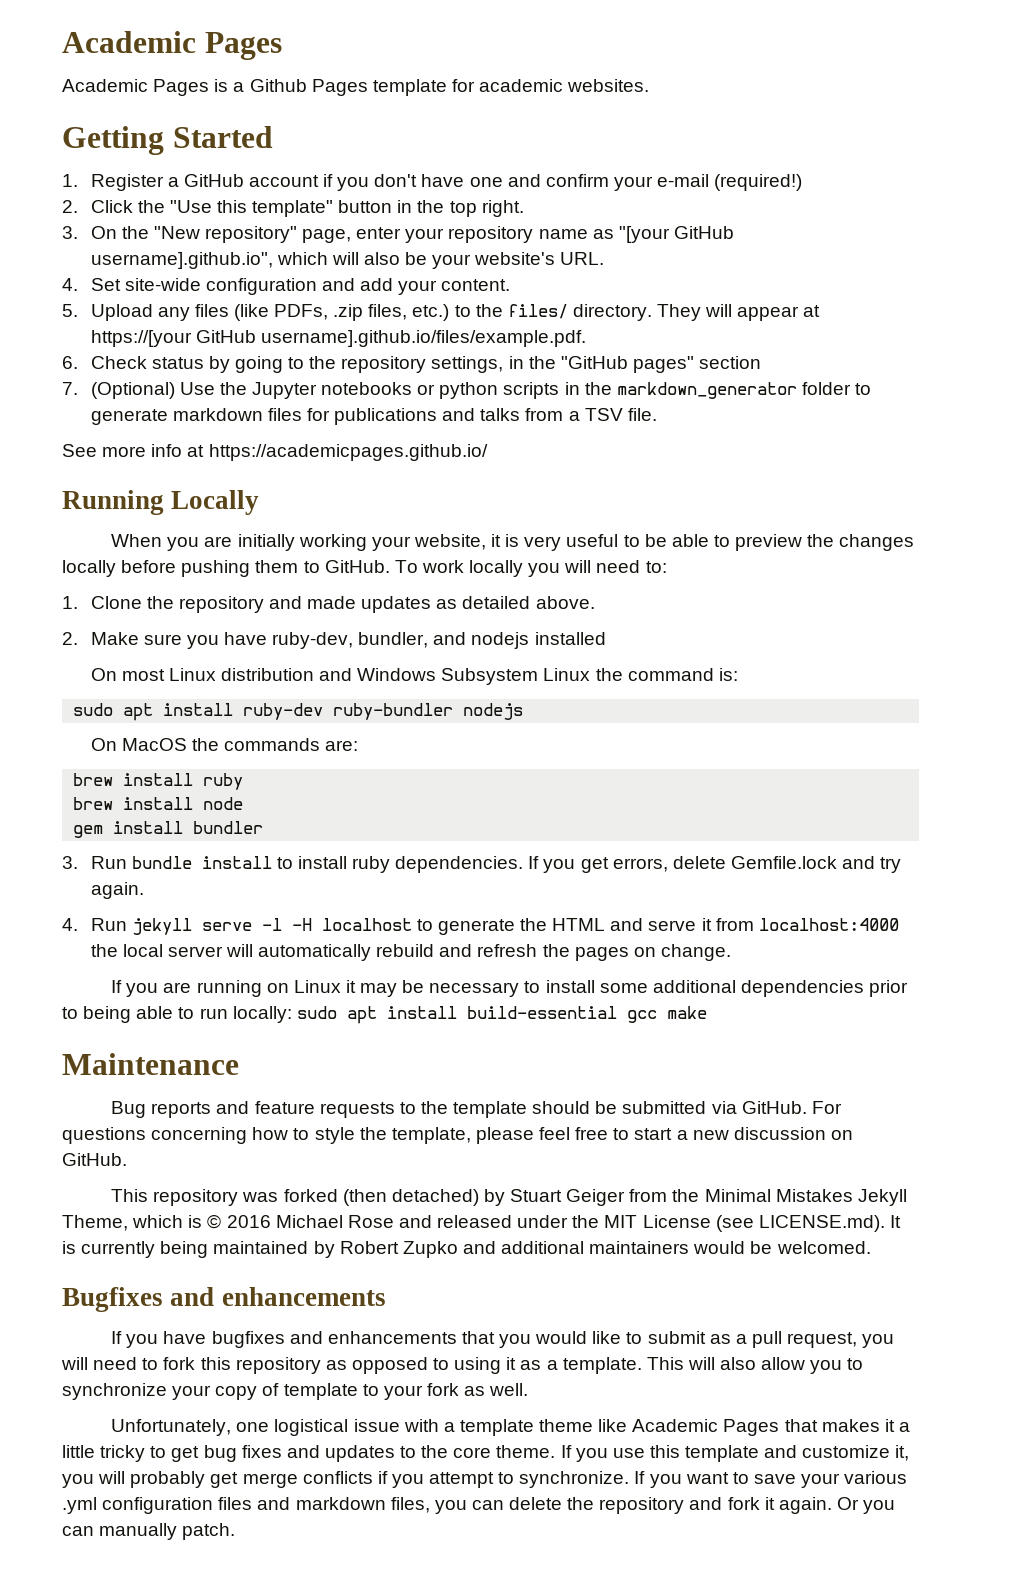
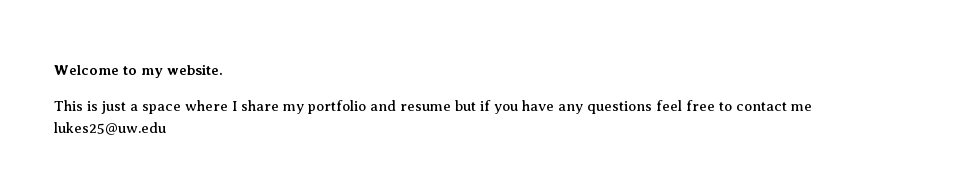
[62,31,282,60] [62,79,650,96] [62,126,273,155] [62,174,803,191] [62,200,524,217] [62,226,734,243] [90,252,605,269] [62,278,511,295] [62,304,821,321] [90,330,586,347] [62,356,762,373] [62,382,872,399] [90,408,657,425] [62,444,488,461] [62,490,260,515] [111,534,915,551] [62,560,667,577] [62,596,595,613] [62,632,606,649] [90,668,738,685] [73,703,524,721] [90,738,359,751] [73,773,244,790] [73,797,244,810] [73,821,264,838] [62,856,902,873] [90,882,144,899] [62,918,899,935] [90,944,731,961] [111,980,909,997] [62,1006,707,1024] [62,1053,239,1075] [111,1101,842,1118] [62,1127,853,1144] [62,1153,127,1166] [111,1189,907,1206] [62,1214,901,1232] [62,1241,871,1258] [62,1287,386,1312] [111,1331,895,1348] [61,1357,864,1374] [62,1383,529,1400] [111,1419,910,1436] [62,1445,910,1462] [62,1471,908,1488] [62,1497,896,1514] [62,1523,236,1540] Academic Pages // Academic Pages is a Github Pages template for academic websites. // Getting Started // 1. Register a GitHub account if you don't have one and confirm your e-mail (required!) // 2. Click the "Use this template" button in the top right. // 3. On the "New repository" page, enter your repository name as "[your GitHub username].github.io", which will also be your website's URL. // 4. Set site-wide configuration and add your content. // 5. Upload any files (like PDFs, .zip files, etc.) to the files/ directory. They will appear at https://[your GitHub username].github.io/files/example.pdf. // 6. Check status by going to the repository settings, in the "GitHub pages" section // 7. (Optional) Use the Jupyter notebooks or python scripts in the markdown_generator folder to generate markdown files for publications and talks from a TSV file. // See more info at https://academicpages.github.io/ // Running Locally // When you are initially working your website, it is very useful to be able to preview the changes locally before pushing them to GitHub. To work locally you will need to: // 1. Clone the repository and made updates as detailed above. // 2. Make sure you have ruby-dev, bundler, and nodejs installed // On most Linux distribution and Windows Subsystem Linux the command is: // sudo apt install ruby-dev ruby-bundler nodejs // On MacOS the commands are: // brew install ruby // brew install node // gem install bundler // 3. Run bundle install to install ruby dependencies. If you get errors, delete Gemfile.lock and try again. // 4. Run jekyll serve -l -H localhost to generate the HTML and serve it from localhost:4000 the local server will automatically rebuild and refresh the pages on change. // If you are running on Linux it may be necessary to install some additional dependencies prior to being able to run locally: sudo apt install build-essential gcc make // Maintenance // Bug reports and feature requests to the template should be submitted via GitHub. For questions concerning how to style the template, please feel free to start a new discussion on GitHub. // This repository was forked (then detached) by Stuart Geiger from the Minimal Mistakes Jekyll Theme, which is © 2016 Michael Rose and released under the MIT License (see LICENSE.md). It is currently being maintained by Robert Zupko and additional maintainers would be welcomed. // Bugfixes and enhancements // If you have bugfixes and enhancements that you would like to submit as a pull request, you will need to fork this repository as opposed to using it as a template. This will also allow you to synchronize your copy of template to your fork as well. // Unfortunately, one logistical issue with a template theme like Academic Pages that makes it a little tricky to get bug fixes and updates to the core theme. If you use this template and customize it, you will probably get merge conflicts if you attempt to synchronize. If you want to save your various .yml configuration files and markdown files, you can delete the repository and fork it again. Or you can manually patch. -> [54,64,223,78] [54,100,812,114] [54,122,166,135] Welcome to my website. // This is just a space where I share my portfolio and resume but if you have any questions feel free to contact me lukes25@uw.edu

